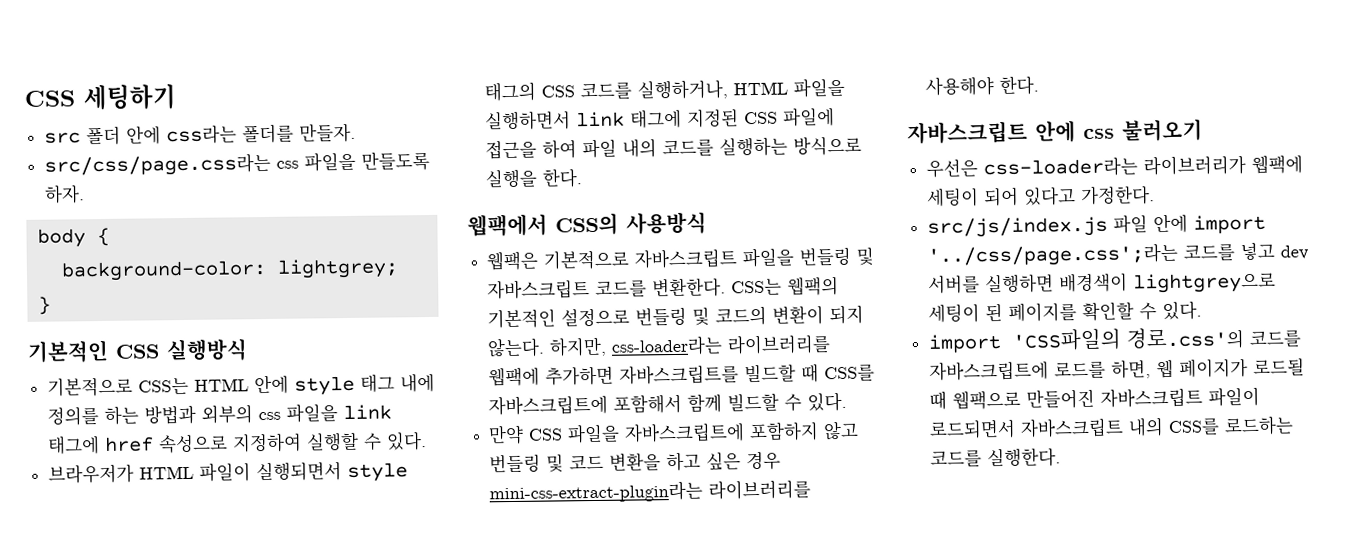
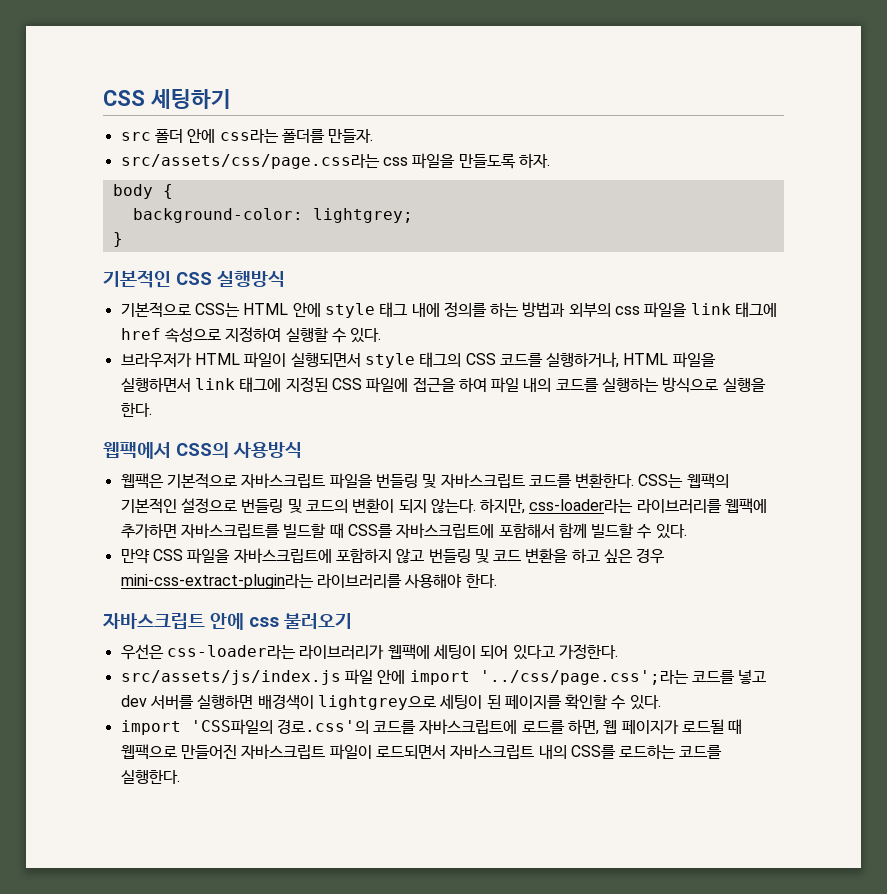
[44,153,272,177] src/css/page.css라는 -> [120,154,380,169] src/assets/css/page.css라는
[927,216,1109,238] src/js/index.js -> [120,670,341,685] src/assets/js/index.js

